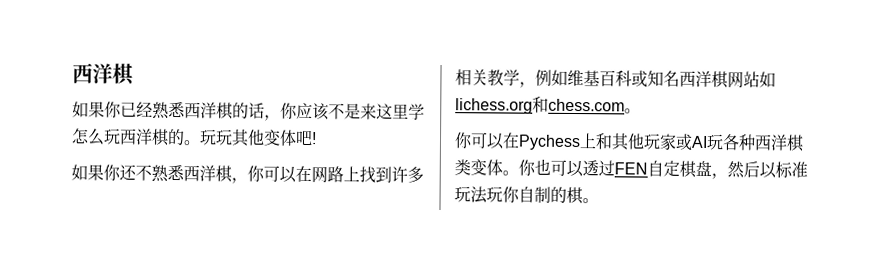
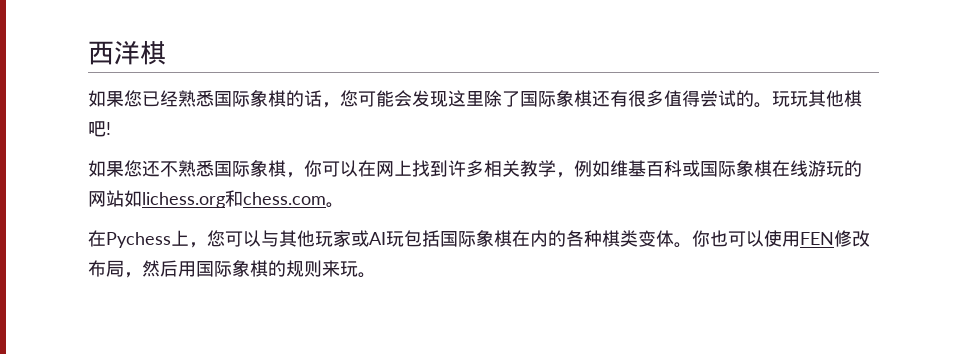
[104,101,122,118] 你 -> [124,90,142,107] 您
[184,102,217,119] 西洋 -> [214,90,268,107] 国际象
[280,102,425,121] [71,128,170,146] 你应该不是来这里学怎么玩西洋棋 -> [340,90,736,107] 您可能会发现这里除了国际象棋还有很多值得尝试
[263,129,297,146] 变体 -> [844,90,862,107] 棋
[103,164,121,181] 你 -> [124,160,142,177] 您
[183,165,216,182] 西洋 -> [214,160,268,177] 国际象
[327,166,344,183] 路 -> (394, 169) none
[647,70,729,89] 知名西洋棋 -> [700,160,862,177] 国际象棋在线游玩的
[454,132,505,150] 你可以 -> (344, 205) none
[595,133,613,150] 和 -> [189,230,279,248] ，您可以与
[722,134,788,151] 各种西洋 -> [404,230,602,247] 包括国际象棋在内的各种
[582,160,808,180] [454,186,584,205] 透过FEN自定棋盘，然后以标准玩法玩你自制的棋 -> [764,230,870,247] [88,260,358,278] 使用FEN修改布局，然后用国际象棋的规则来玩

